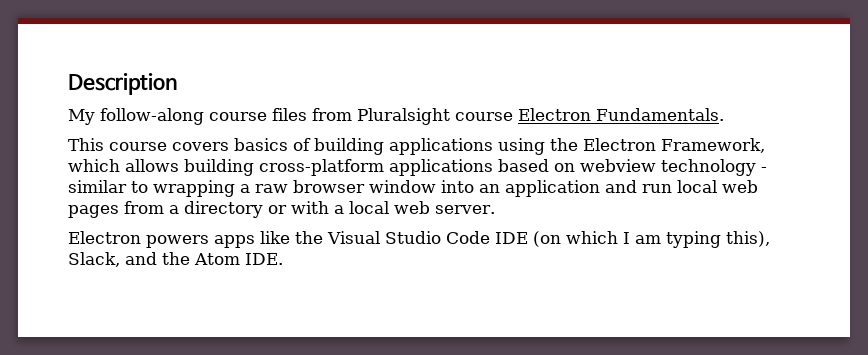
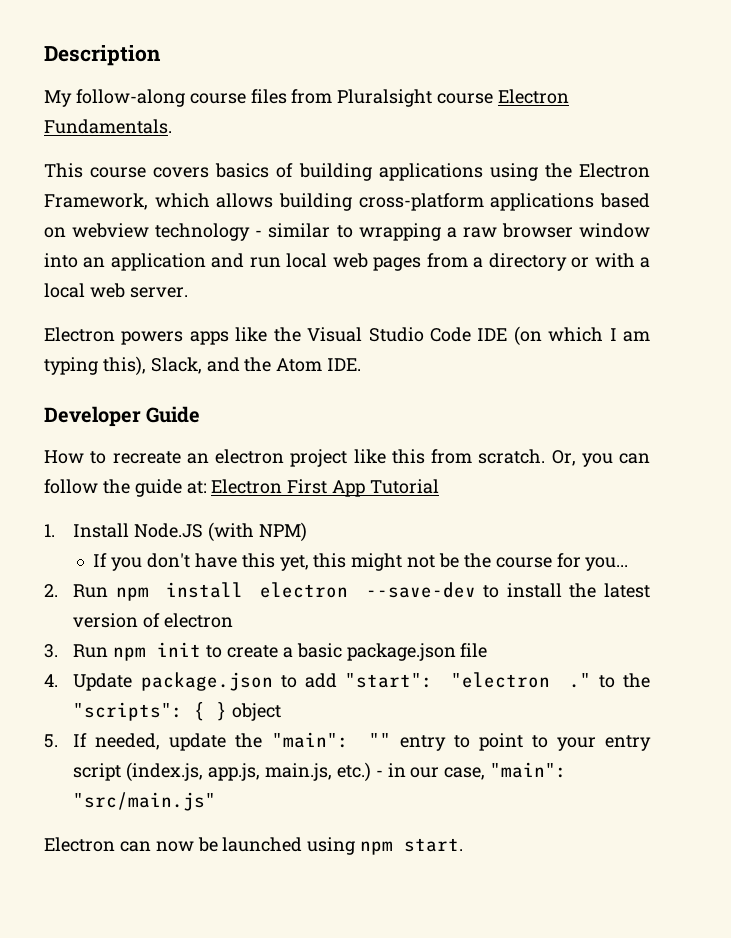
(283, 259) none -> [44,406,201,427] [44,449,650,467] [44,479,440,497] [44,522,308,542] [93,553,629,571] [44,582,651,601] [73,613,234,628] [44,642,488,661] [44,672,650,691] [73,702,282,721] [44,732,651,751] [73,762,568,782] [73,792,217,811] [44,837,464,855] // Developer Guide // How to recreate an electron project like this from scratch. Or, you can follow the guide at: Electron First App Tutorial // 1. Install Node.JS (with NPM) // If you don't have this yet, this might not be the course for you... // 2. Run npm install electron --save-dev to install the latest version of electron // 3. Run npm init to create a basic package.json file // 4. Update package.json to add "start": "electron ." to the "scripts": { } object // 5. If needed, update the "main": "" entry to point to your entry script (index.js, app.js, main.js, etc.) - in our case, "main": "src/main.js" // Electron can now be launched using npm start.

